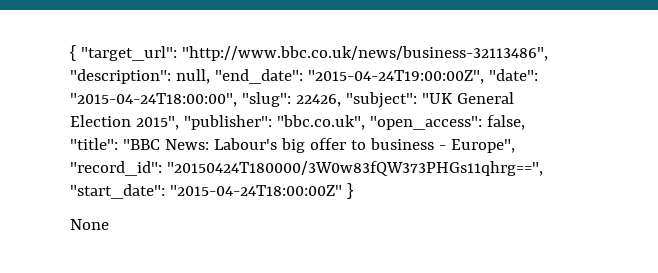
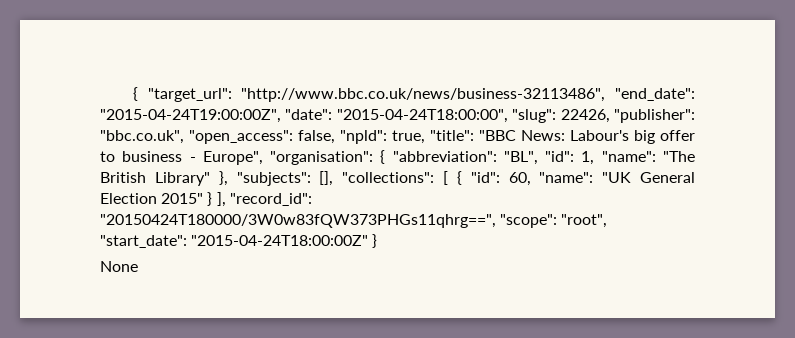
[70,69,210,84] "description": null, -> (606, 95) none
[345,92,514,108] [70,115,179,130] "subject": "UK General Election 2015", -> (610, 116) none
(525, 122) none -> [340,130,425,144] "npld": true,
[70,161,543,176] "record_id": "20150424T180000/3W0w83fQW373PHGs11qhrg==", -> [270,150,695,165] [100,171,695,186] [100,192,312,207] [100,214,608,228] "organisation": { "abbreviation": "BL", "id": 1, "name": "The British Library" }, "subjects": [], "collections": [ { "id": 60, "name": "UK General Election 2015" } ], "record_id": "20150424T180000/3W0w83fQW373PHGs11qhrg==", "scope": "root",

